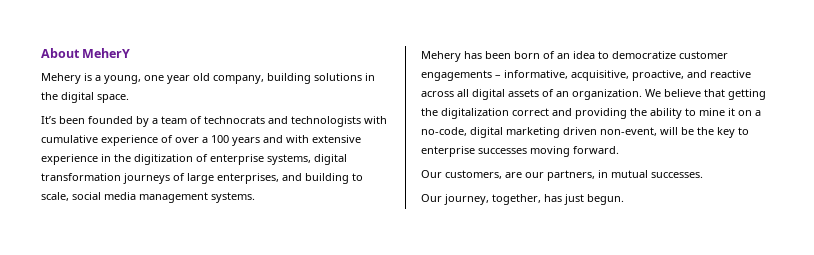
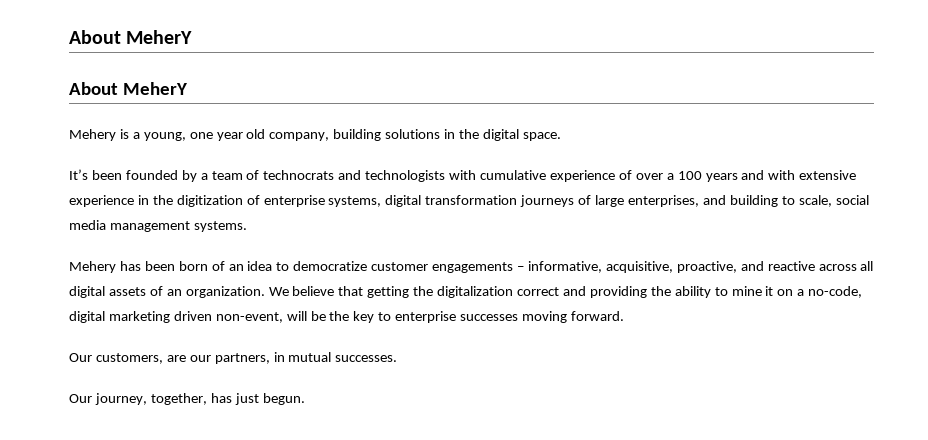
[41,48,131,58] About MeherY -> [69,30,193,44] [69,82,188,95] About MeherY // About MeherY

